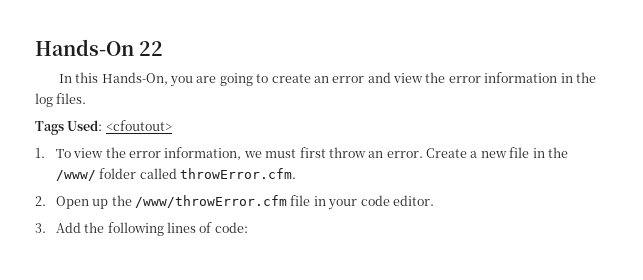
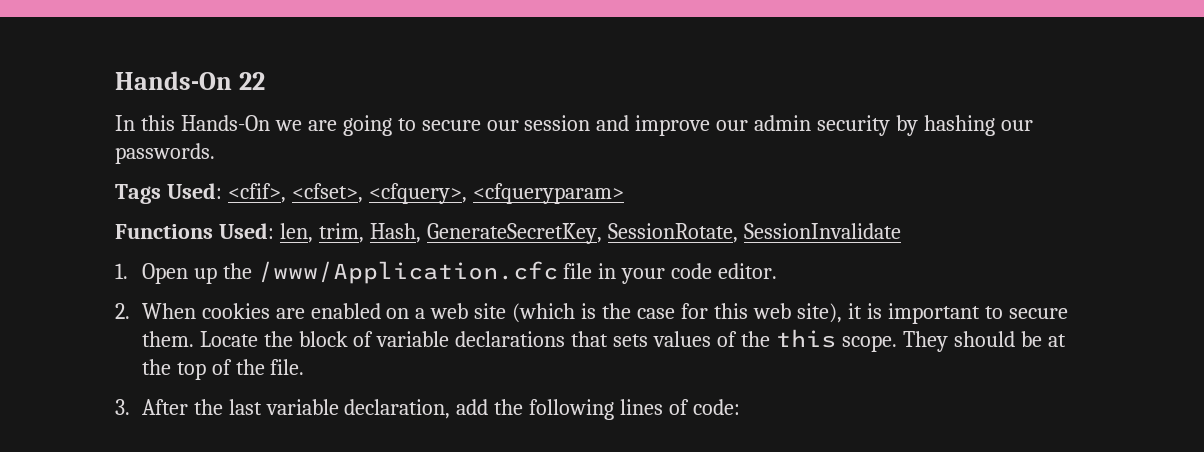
[101,72,194,87] Hands-On, you -> [180,115,302,131] Hands-On we
[271,72,596,83] [35,93,87,107] [35,120,172,135] [35,147,568,160] [55,168,297,181] [35,196,46,206] create an error and view the error information in the log files. // Tags Used: <cfoutout> // 1. To view the error information, we must first throw an error. Create a new file in the /www/ folder called throwError.cfm. // 2. -> [421,115,1033,136] [115,143,215,164] [115,183,624,204] [115,223,901,244] [115,263,128,279] secure our session and improve our admin security by hashing our passwords. // Tags Used: <cfif>, <cfset>, <cfquery>, <cfqueryparam> // Functions Used: len, trim, Hash, GenerateSecretKey, SessionRotate, SessionInvalidate // 1.
[135,195,288,208] /www/throwError.cfm -> [257,261,558,284] /www/Application.cfc
[35,222,81,233] 3. Add -> [115,303,1068,324] [141,329,1066,352] [141,359,305,380] [115,399,489,419] 2. When cookies are enabled on a web site (which is the case for this web site), it is important to secure them. Locate the block of variable declarations that sets values of the this scope. They should be at the top of the file. // 3. After the last variable declaration, add

